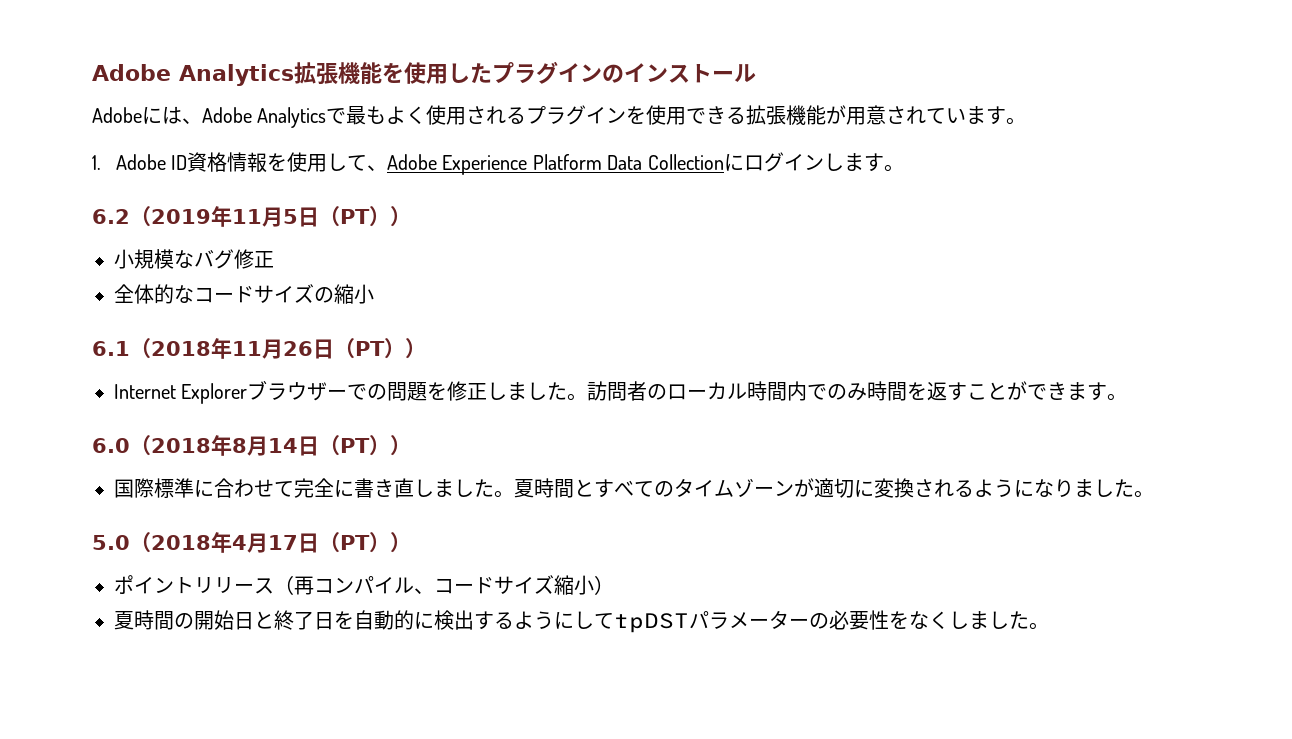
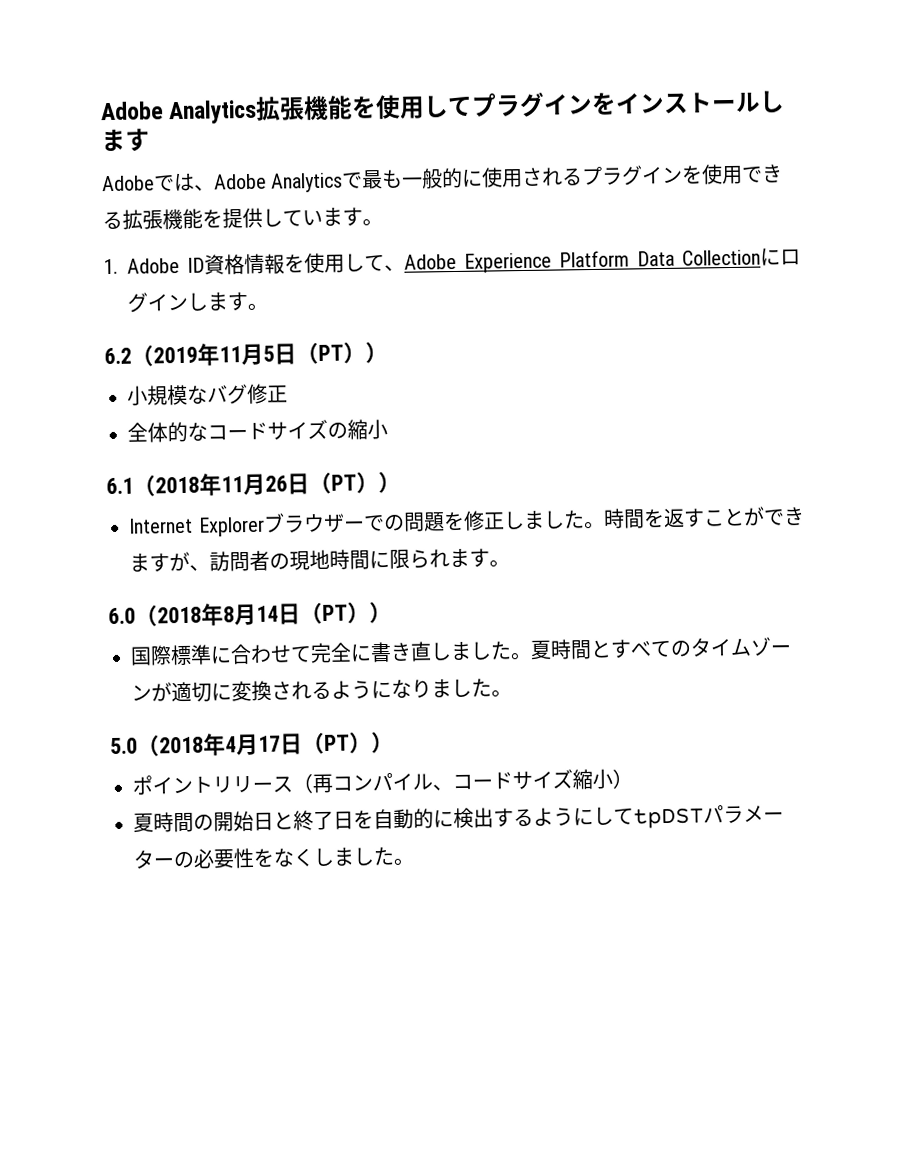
[470,61,624,84] たプラグインの -> [447,91,618,118] てプラグインを
[92,107,162,124] // Adobeに -> [759,90,786,113] [101,128,150,152] [102,175,175,192] します // Adobeで
[386,106,427,124] よく -> [402,167,484,189] 一般的に
[826,105,927,125] が用意され -> [202,207,283,229] を提供し
[587,381,868,401] 訪問者のローカル時間内でのみ -> (605, 525) none
(1108, 391) none -> [169,548,490,572] が、訪問者の現地時間に限られます

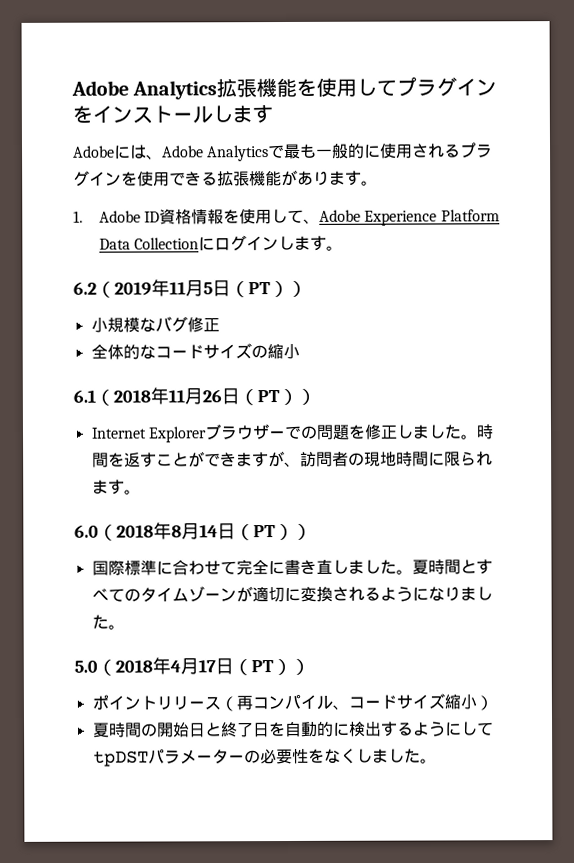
[154,175,175,192] で -> [114,145,131,159] に
[202,207,323,229] を提供してい -> [281,169,330,187] があり

